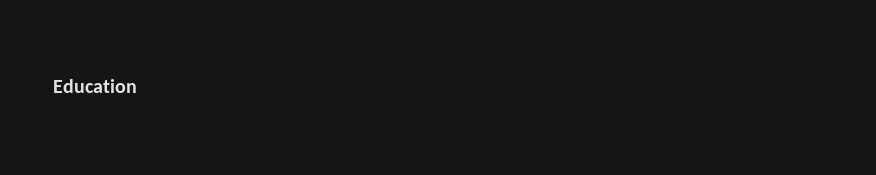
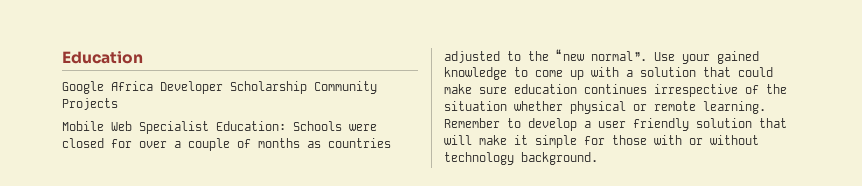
(137, 86) none -> [62,81,377,94] [62,98,118,110] [62,121,377,134] [62,138,391,151] [444,49,759,64] [444,67,773,80] [444,84,787,97] [444,101,766,114] [444,118,787,131] [444,135,759,148] [444,152,598,165] // Google Africa Developer Scholarship Community Projects // Mobile Web Specialist Education: Schools were closed for over a couple of months as countries adjusted to the “new normal”. Use your gained knowledge to come up with a solution that could make sure education continues irrespective of the situation whether physical or remote learning. Remember to develop a user friendly solution that will make it simple for those with or without technology background.

